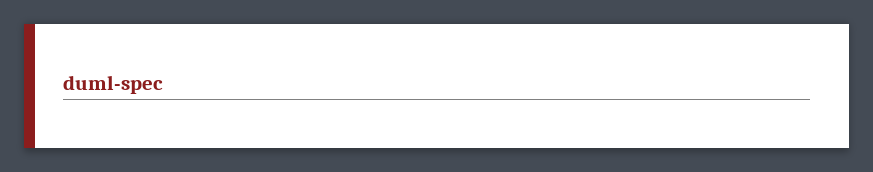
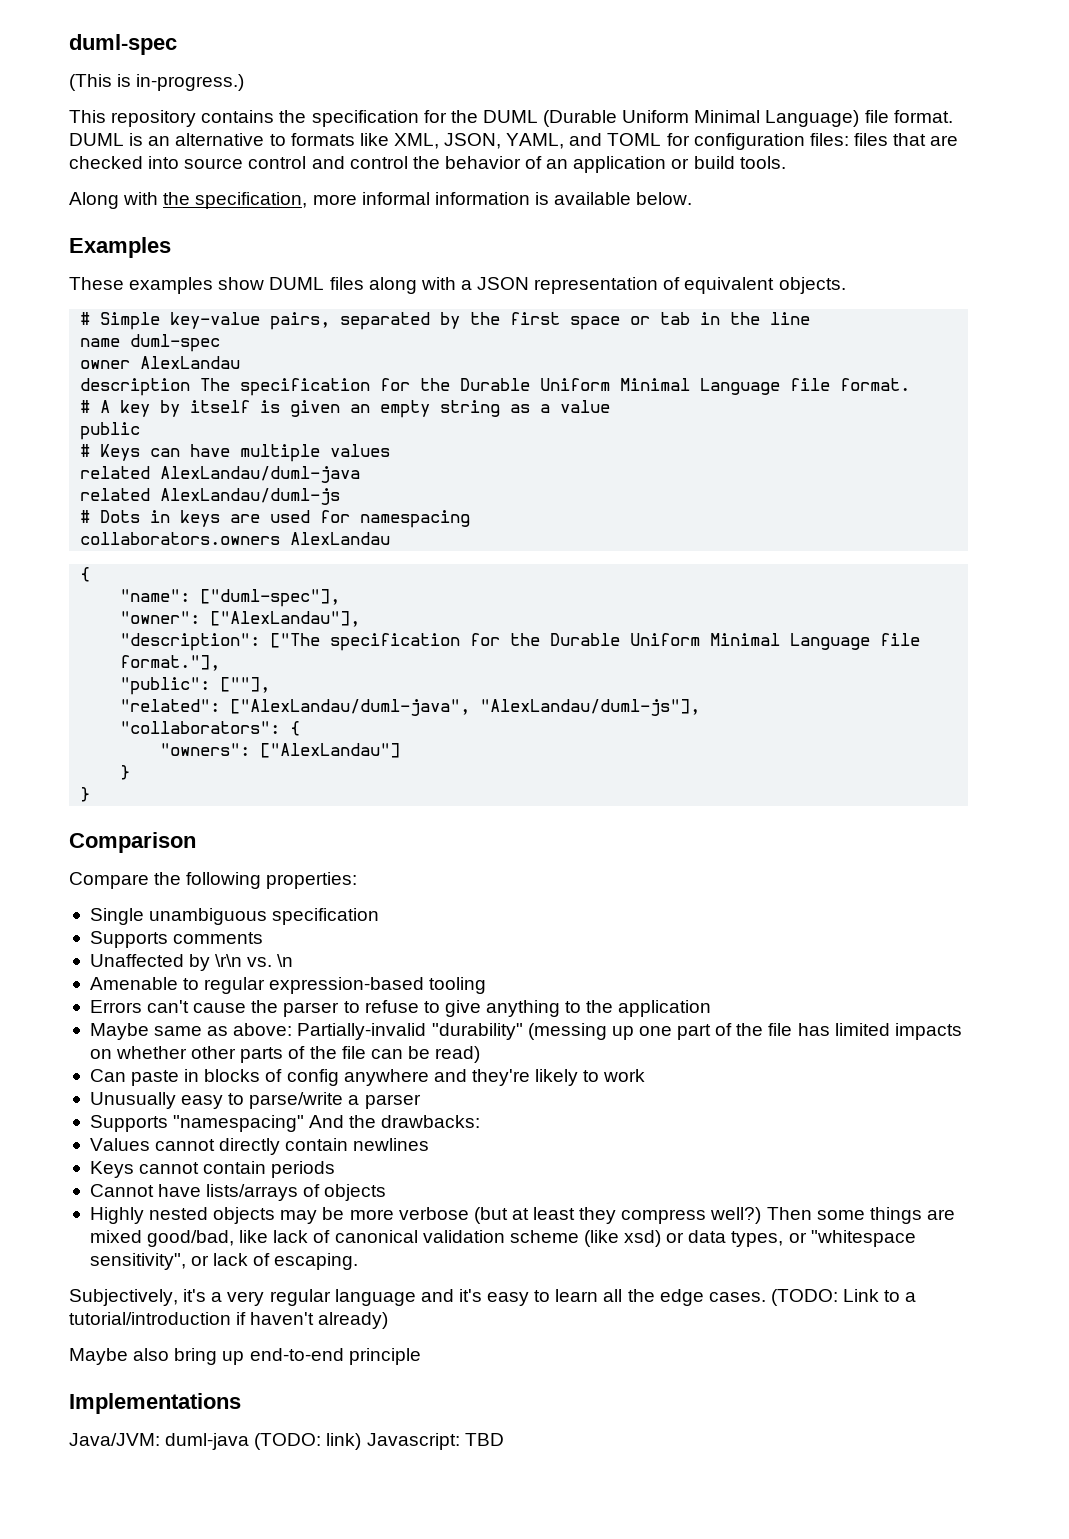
[63,75,163,94] duml-spec -> [69,34,177,55] [69,74,245,91] [69,110,953,127] [69,133,959,150] [69,156,786,173] [69,192,693,209] [69,237,171,258] [69,277,846,294] [80,312,811,330] [80,334,221,352] [80,356,241,369] [80,378,911,396] [80,400,611,418] [80,422,141,440] [80,444,391,462] [80,466,361,483] [80,488,341,505] [80,510,471,528] [80,532,391,545] [80,567,91,582] [120,589,341,607] [120,611,361,627] [120,633,921,651] [120,655,221,671] [120,677,271,695] [120,699,701,716] [120,721,301,736] [160,743,401,758] [120,765,131,780] [80,787,91,802] [69,832,196,853] [69,872,358,889] [89,908,380,925] [89,931,264,948] [89,954,294,971] [89,977,487,994] [89,1000,712,1017] [89,1023,962,1040] [89,1046,481,1063] [89,1069,646,1086] [89,1092,421,1109] [89,1115,481,1132] [89,1138,430,1155] [89,1161,336,1178] [89,1184,387,1201] [89,1207,955,1224] [89,1230,916,1247] [89,1253,359,1270] [69,1289,917,1306] [69,1312,389,1329] [69,1348,421,1365] [69,1393,241,1414] [69,1433,504,1450] duml-spec // (This is in-progress.) // This repository contains the specification for the DUML (Durable Uniform Minimal Language) file format. DUML is an alternative to formats like XML, JSON, YAML, and TOML for configuration files: files that are checked into source control and control the behavior of an application or build tools. // Along with the specification, more informal information is available below. // Examples // These examples show DUML files along with a JSON representation of equivalent objects. // # Simple key-value pairs, separated by the first space or tab in the line // name duml-spec // owner AlexLandau // description The specification for the Durable Uniform Minimal Language file format. // # A key by itself is given an empty string as a value // public // # Keys can have multiple values // related AlexLandau/duml-java // related AlexLandau/duml-js // # Dots in keys are used for namespacing // collaborators.owners AlexLandau // { // "name": ["duml-spec"], // "owner": ["AlexLandau"], // "description": ["The specification for the Durable Uniform Minimal Language file format."], // "public": [""], // "related": ["AlexLandau/duml-java", "AlexLandau/duml-js"], // "collaborators": { // "owners": ["AlexLandau"] // } // } // Comparison // Compare the following properties: // Single unambiguous specification // Supports comments // Unaffected by \r\n vs. \n // Amenable to regular expression-based tooling // Errors can't cause the parser to refuse to give anything to the application // Maybe same as above: Partially-invalid "durability" (messing up one part of the file has limited impacts on whether other parts of the file can be read) // Can paste in blocks of config anywhere and they're likely to work // Unusually easy to parse/write a parser // Supports "namespacing" And the drawbacks: // Values cannot directly contain newlines // Keys cannot contain periods // Cannot have lists/arrays of objects // Highly nested objects may be more verbose (but at least they compress well?) Then some things are mixed good/bad, like lack of canonical validation scheme (like xsd) or data types, or "whitespace sensitivity", or lack of escaping. // Subjectively, it's a very regular language and it's easy to learn all the edge cases. (TODO: Link to a tutorial/introduction if haven't already) // Maybe also bring up end-to-end principle // Implementations // Java/JVM: duml-java (TODO: link) Javascript: TBD

